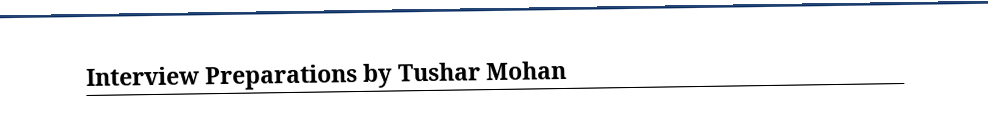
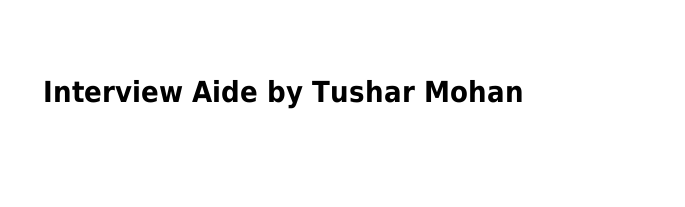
[204,64,359,91] Preparations -> [192,79,258,103] Aide

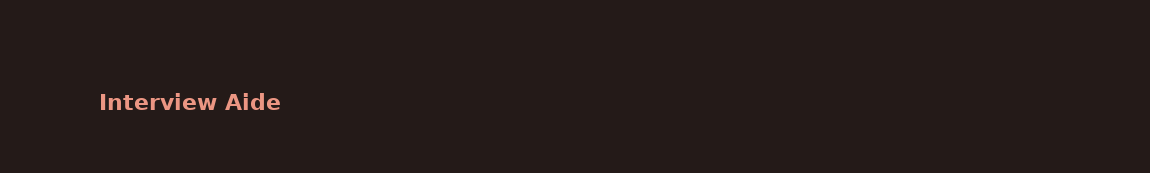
[267,79,524,109] by Tushar Mohan -> (281, 101) none

